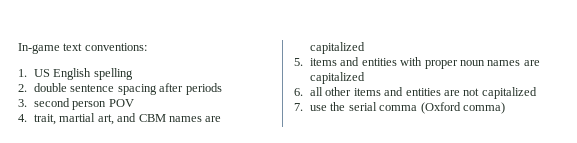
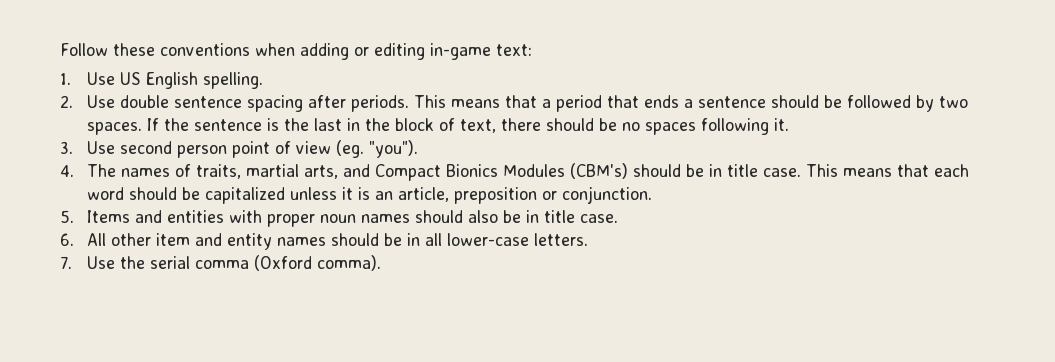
[18,43,147,54] In-game text conventions: -> [60,43,532,60] Follow these conventions when adding or editing in-game text:
(27, 73) none -> [87,72,116,85] Use
[93,68,133,80] spelling -> [203,72,264,89] spelling.
(27, 88) none -> [87,95,116,108] Use
[185,83,222,95] periods -> [351,95,969,112] [87,118,790,135] periods. This means that a period that ends a sentence should be followed by two spaces. If the sentence is the last in the block of text, there should be no spaces following it.
(27, 103) none -> [87,141,116,154] Use
[108,99,134,107] [18,113,222,125] [310,42,366,54] POV // 4. trait, martial art, and CBM names are capitalized -> [232,140,419,158] [60,163,970,181] [87,186,653,204] point of view (eg. "you"). // 4. The names of traits, martial arts, and Compact Bionics Modules (CBM's) should be in title case. This means that each word should be capitalized unless it is an article, preposition or conjunction.
[310,58,338,66] items -> [87,210,131,223] Items
[523,60,540,66] [310,72,366,84] [294,87,537,99] are capitalized // 6. all other items and entities are not capitalized -> [415,210,619,223] [60,233,589,250] should also be in title case. // 6. All other item and entity names should be in all lower-case letters.
[310,105,328,111] use -> [87,256,116,269] Use
[462,102,505,114] comma) -> [317,255,382,271] comma).

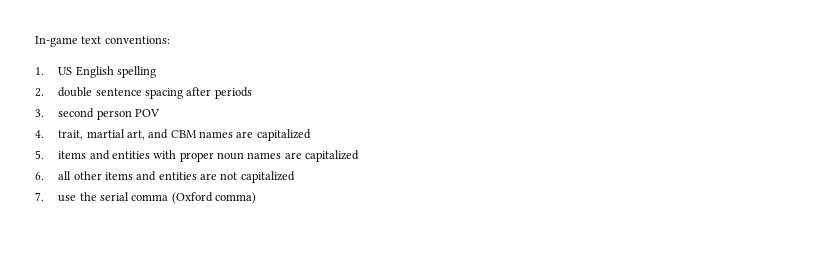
[60,43,532,60] Follow these conventions when adding or editing in-game text: -> [35,36,170,47] In-game text conventions:
[87,72,116,85] Use -> (44, 71) none
[203,72,264,89] spelling. -> [116,66,156,78] spelling
[87,95,116,108] Use -> (44, 92) none
[351,95,969,112] [87,118,790,135] periods. This means that a period that ends a sentence should be followed by two spaces. If the sentence is the last in the block of text, there should be no spaces following it. -> [214,87,252,99] periods
[87,141,116,154] Use -> (44, 113) none
[232,140,419,158] [60,163,970,181] [87,186,653,204] point of view (eg. "you"). // 4. The names of traits, martial arts, and Compact Bionics Modules (CBM's) should be in title case. This means that each word should be capitalized unless it is an article, preposition or conjunction. -> [134,109,160,117] [35,129,311,141] POV // 4. trait, martial art, and CBM names are capitalized
[87,210,131,223] Items -> [58,151,87,159] items
[415,210,619,223] [60,233,589,250] should also be in title case. // 6. All other item and entity names should be in all lower-case letters. -> [284,150,360,162] [35,171,295,183] are capitalized // 6. all other items and entities are not capitalized
[87,256,116,269] Use -> [58,195,77,202] use
[317,255,382,271] comma). -> [215,192,257,204] comma)

